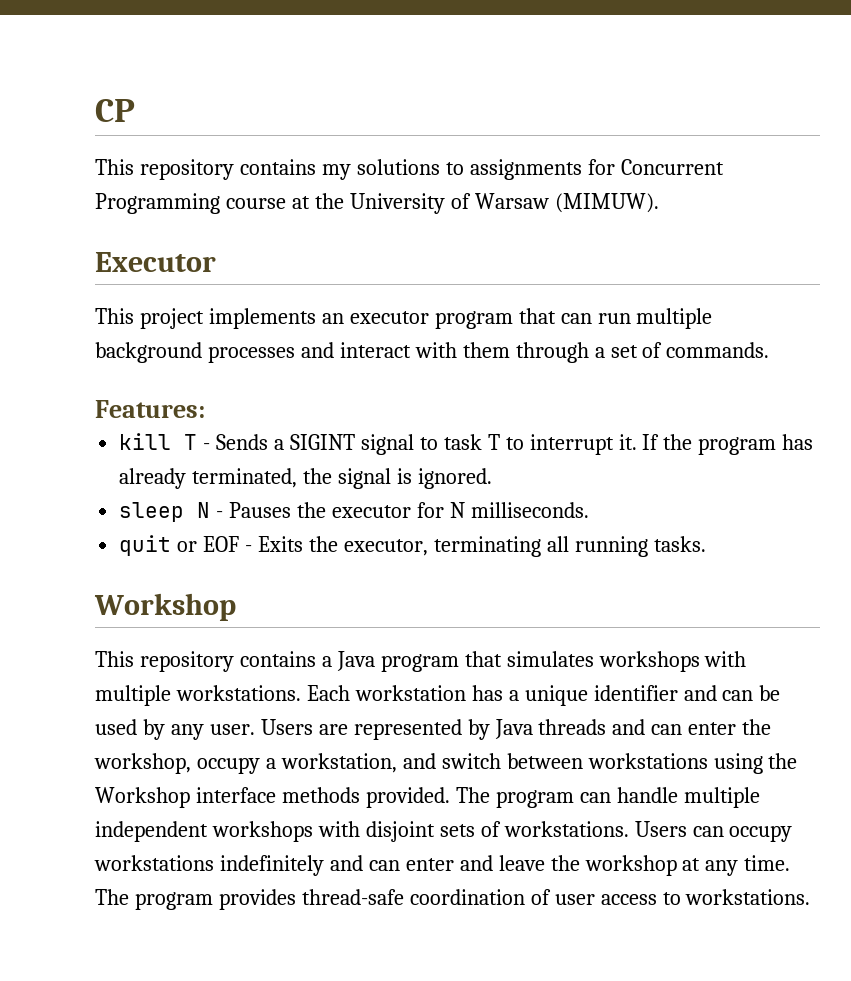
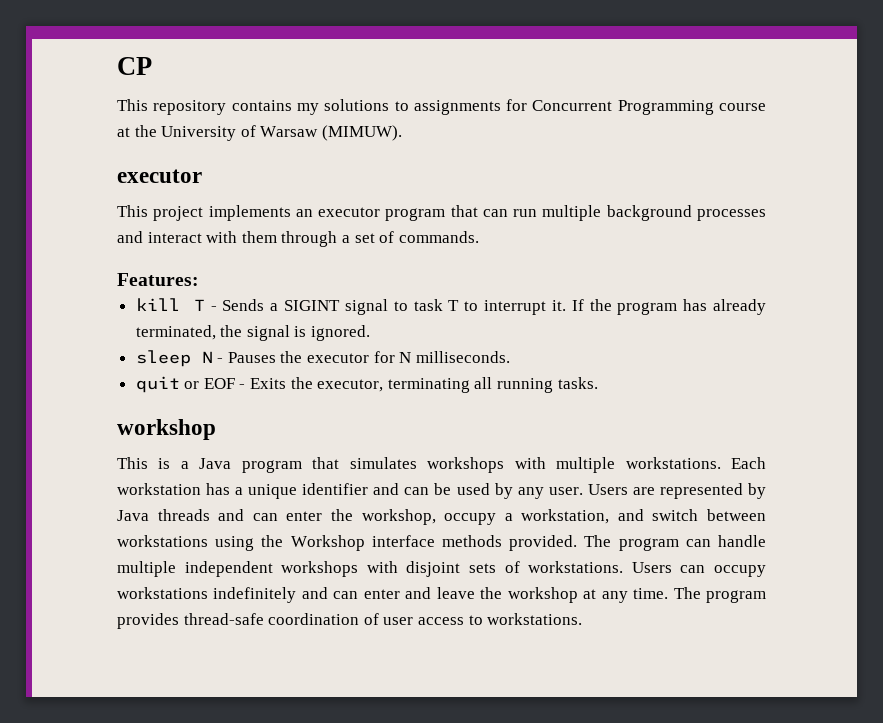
[95,252,216,272] Executor -> [117,169,202,183] executor
[94,593,236,621] [95,651,316,672] Workshop // This repository contains -> [117,419,216,440] [117,457,171,469] workshop // This is

